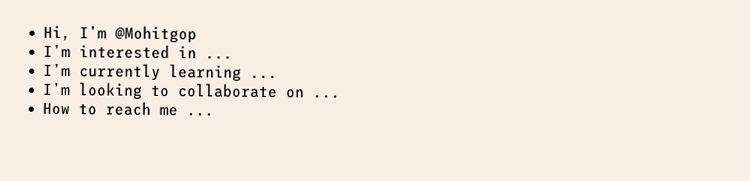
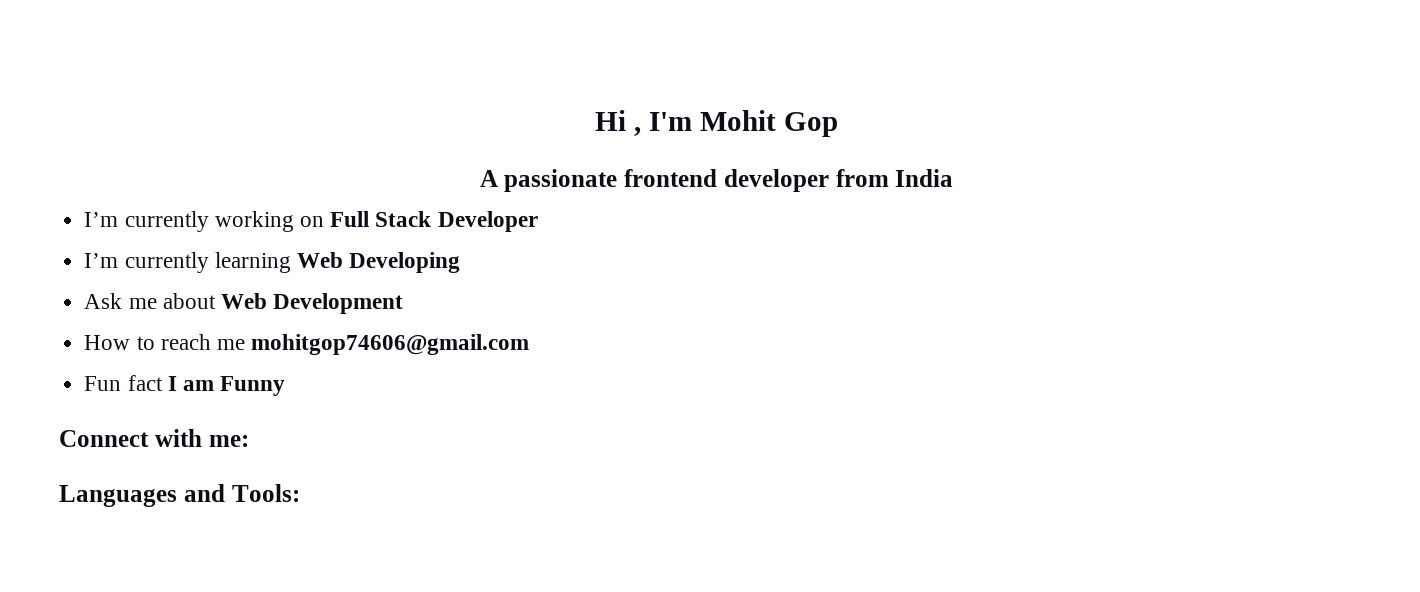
[43,25,198,44] [43,43,234,60] [43,62,279,82] [42,81,341,100] [42,101,215,117] Hi, I’m @Mohitgop // I’m interested in ... // I’m currently learning ... // I’m looking to collaborate on ... // How to reach me ... -> [595,110,838,137] [479,169,954,192] [84,211,538,232] [84,252,461,273] [84,293,404,314] [84,334,530,355] [84,375,286,396] [59,429,249,447] [59,484,300,507] Hi , I'm Mohit Gop // A passionate frontend developer from India // I’m currently working on Full Stack Developer // I’m currently learning Web Developing // Ask me about Web Development // How to reach me mohitgop74606@gmail.com // Fun fact I am Funny // Connect with me: // Languages and Tools:

